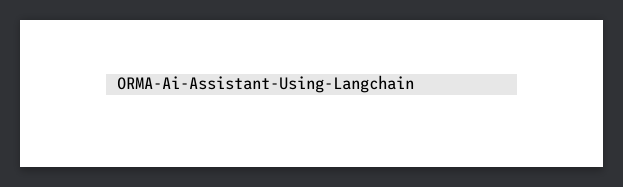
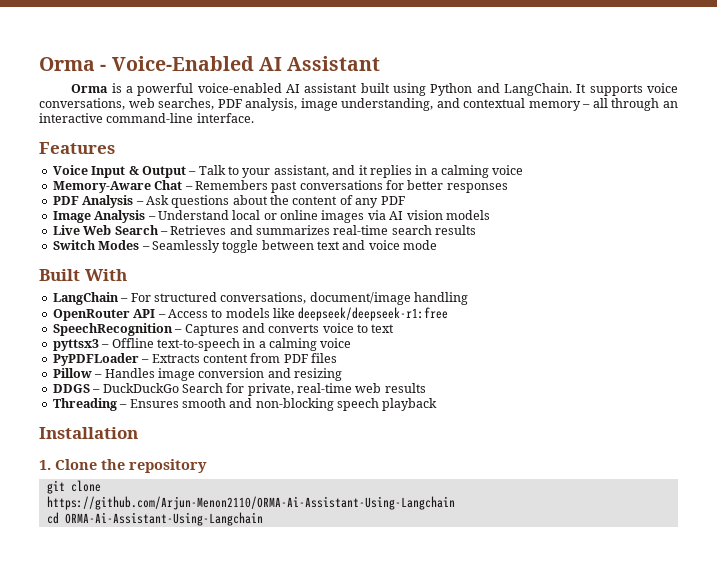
(116, 84) none -> [39,56,381,71] [71,83,678,96] [39,98,679,111] [39,113,254,123] [39,142,115,154] [52,165,524,178] [52,180,508,193] [52,195,405,208] [52,210,490,223] [52,225,477,235] [52,240,438,253] [39,269,127,281] [52,292,468,305] [52,307,449,321] [52,323,395,336] [52,338,352,351] [52,353,337,366] [52,368,342,381] [52,383,426,396] [52,398,438,411] [39,427,138,439] [39,459,207,473] [46,480,101,494] [46,496,455,510] [46,512,59,524] Orma - Voice-Enabled AI Assistant // Orma is a powerful voice-enabled AI assistant built using Python and LangChain. It supports voice conversations, web searches, PDF analysis, image understanding, and contextual memory – all through an interactive command-line interface. // Features // Voice Input & Output – Talk to your assistant, and it replies in a calming voice // Memory-Aware Chat – Remembers past conversations for better responses // PDF Analysis – Ask questions about the content of any PDF // Image Analysis – Understand local or online images via AI vision models // Live Web Search – Retrieves and summarizes real-time search results // Switch Modes – Seamlessly toggle between text and voice mode // Built With // LangChain – For structured conversations, document/image handling // OpenRouter API – Access to models like deepseek/deepseek-r1:free // SpeechRecognition – Captures and converts voice to text // pyttsx3 – Offline text-to-speech in a calming voice // PyPDFLoader – Extracts content from PDF files // Pillow – Handles image conversion and resizing // DDGS – DuckDuckGo Search for private, real-time web results // Threading – Ensures smooth and non-blocking speech playback // Installation // 1. Clone the repository // git clone // https://github.com/Arjun-Menon2110/ORMA-Ai-Assistant-Using-Langchain // cd

